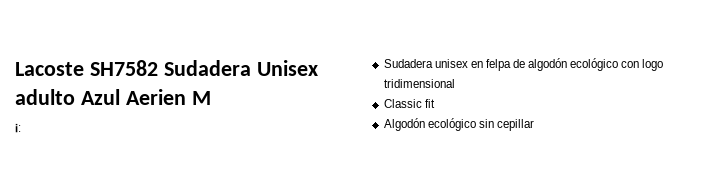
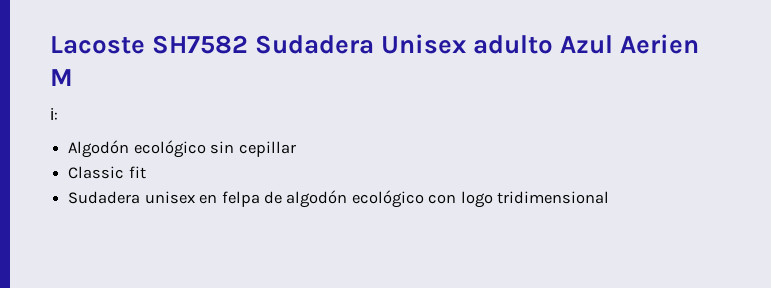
(21, 128) none -> [68,140,296,158] [68,166,146,179] // Algodón ecológico sin cepillar // Classic fit
[383,99,435,108] [383,118,534,131] // Classic fit // Algodón ecológico sin cepillar -> (610, 197) none

